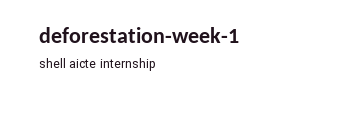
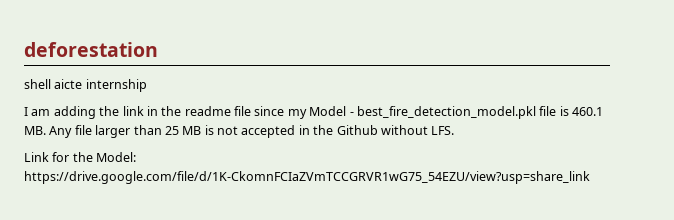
[39,27,239,43] deforestation-week-1 -> [24,42,158,57] deforestation
(156, 64) none -> [24,106,603,119] [24,125,455,138] [24,152,137,162] [24,171,590,184] // I am adding the link in the readme file since my Model - best_fire_detection_model.pkl file is 460.1 MB. Any file larger than 25 MB is not accepted in the Github without LFS. // Link for the Model: https://drive.google.com/file/d/1K-CkomnFCIaZVmTCCGRVR1wG75_54EZU/view?usp=share_link

